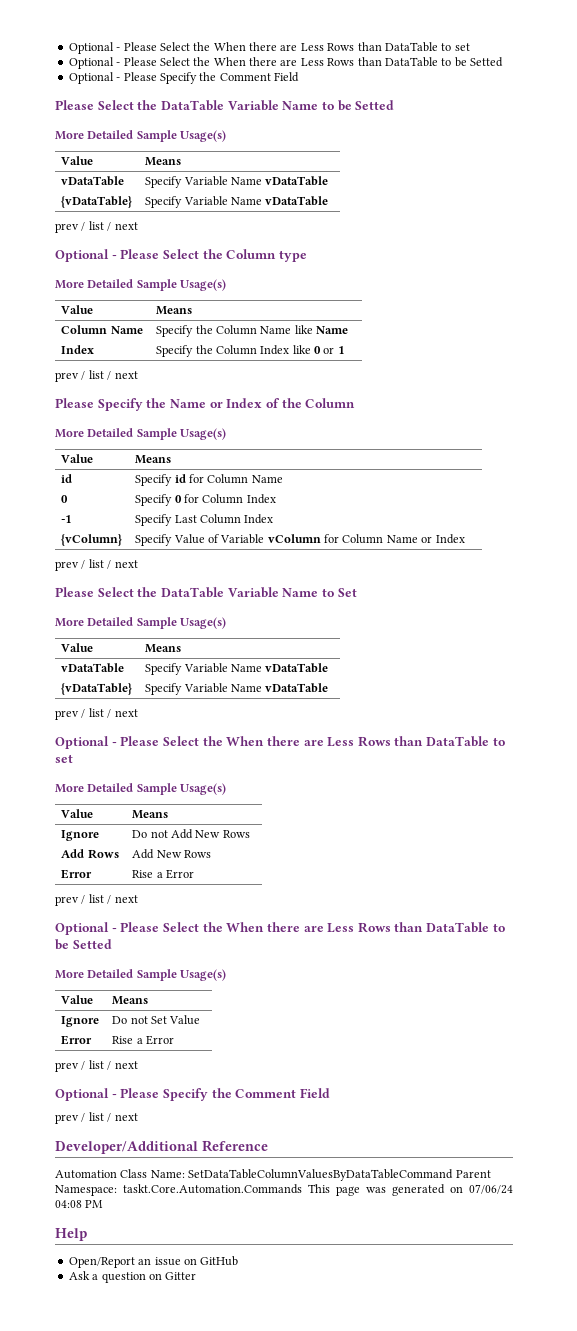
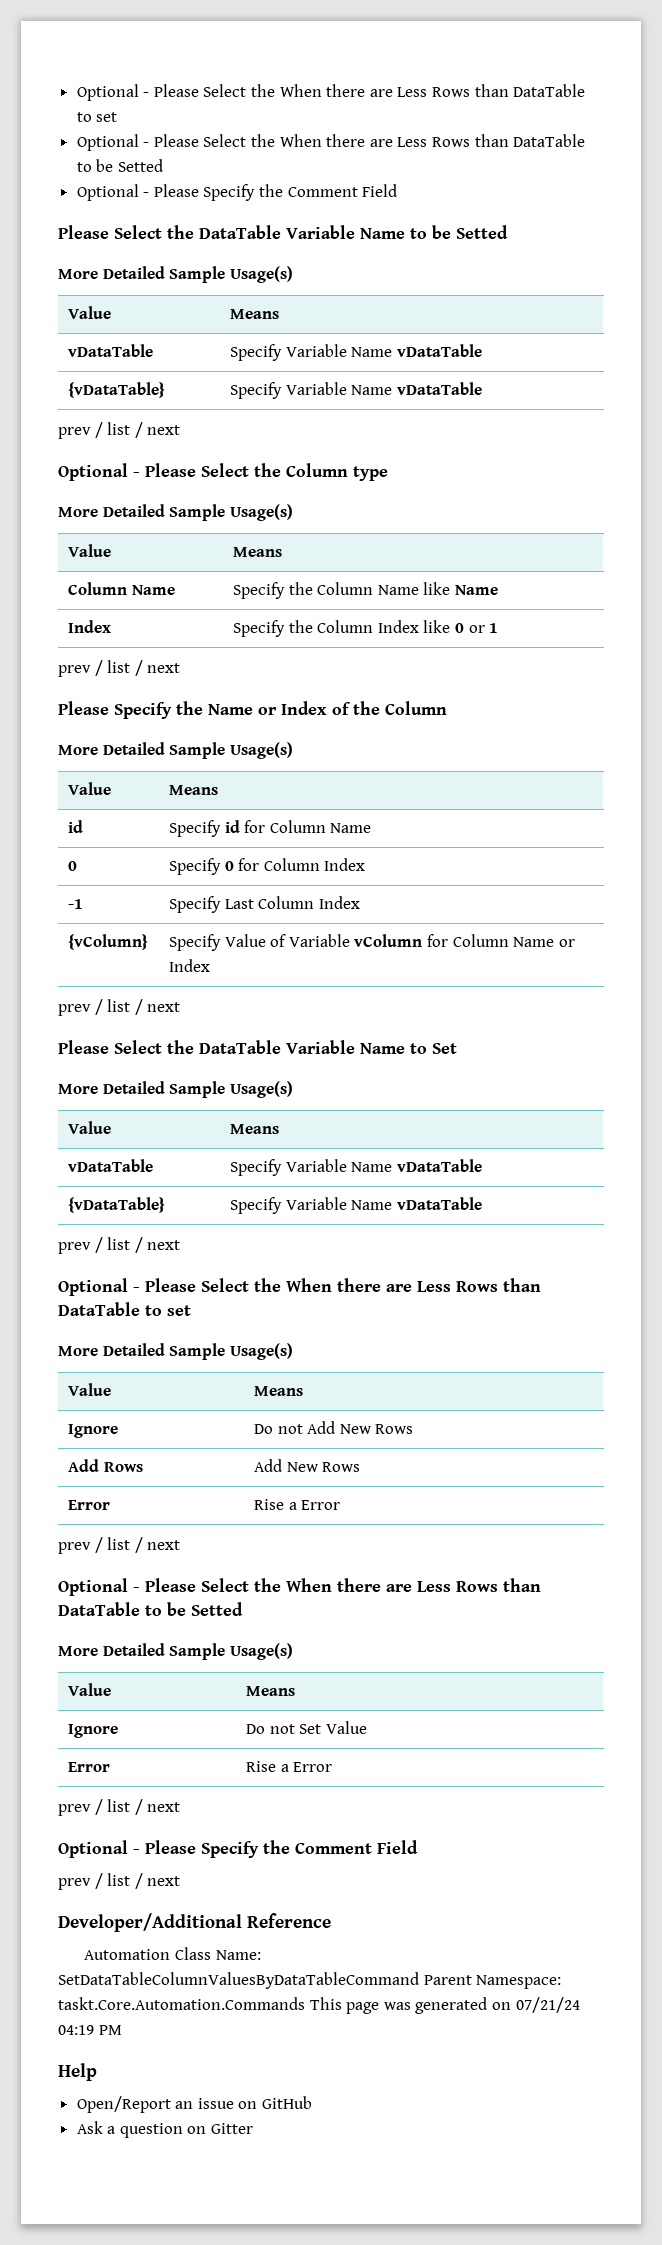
[469,1184,513,1194] [55,1200,82,1208] 07/06/24 04:08 -> [515,1997,580,2013] [58,2025,94,2035] 07/21/24 04:19

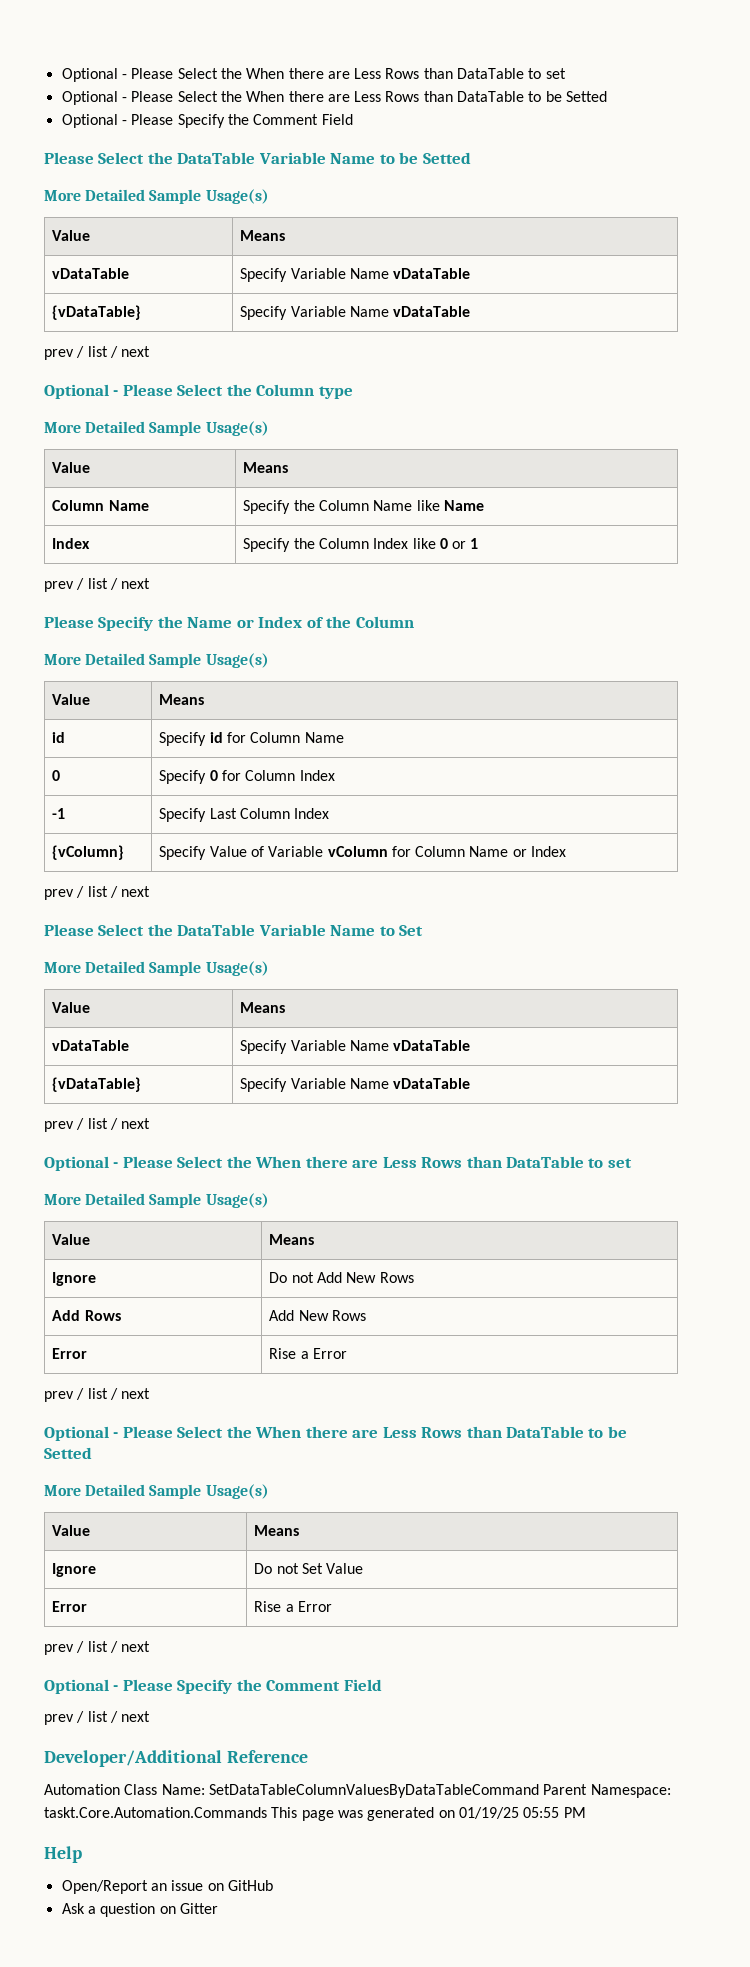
[515,1997,580,2013] [58,2025,94,2035] 07/21/24 04:19 -> [458,1807,560,1819] 01/19/25 05:55

